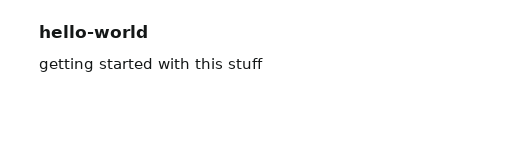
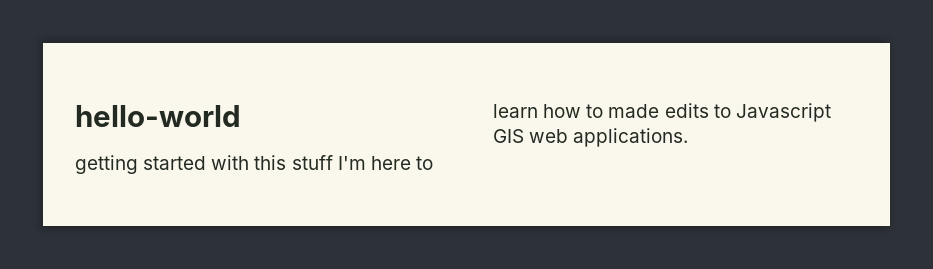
(263, 63) none -> [337,156,433,170] [493,103,831,122] [493,128,689,147] I'm here to learn how to made edits to Javascript GIS web applications.

